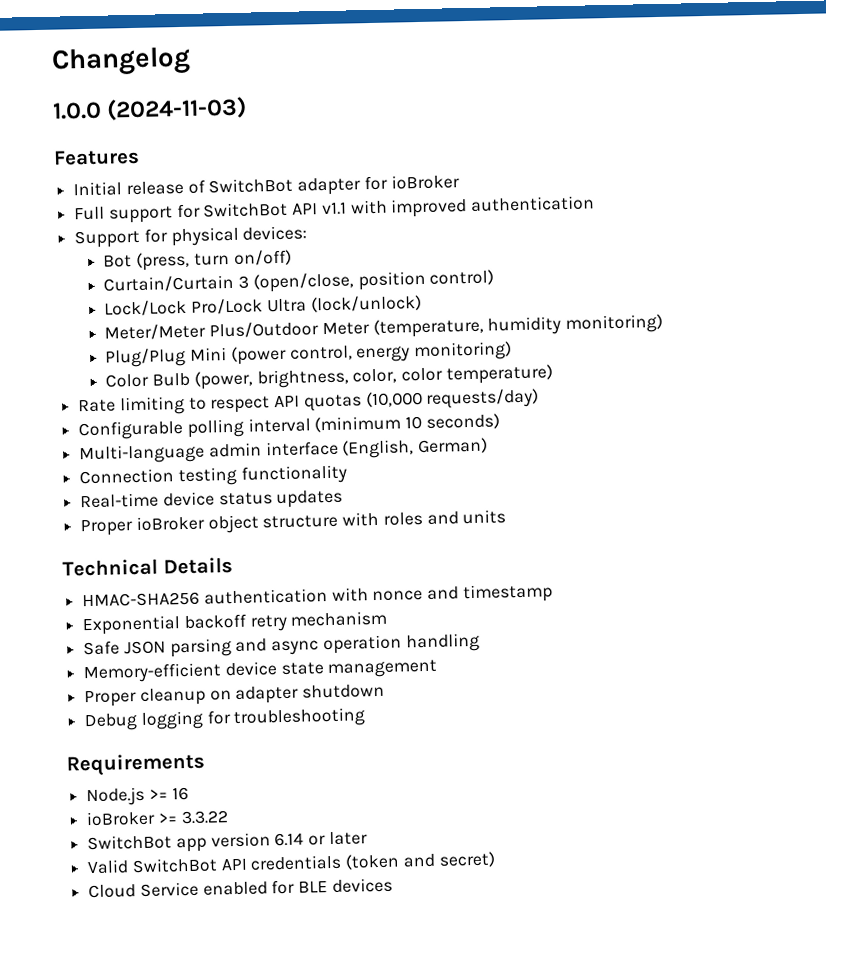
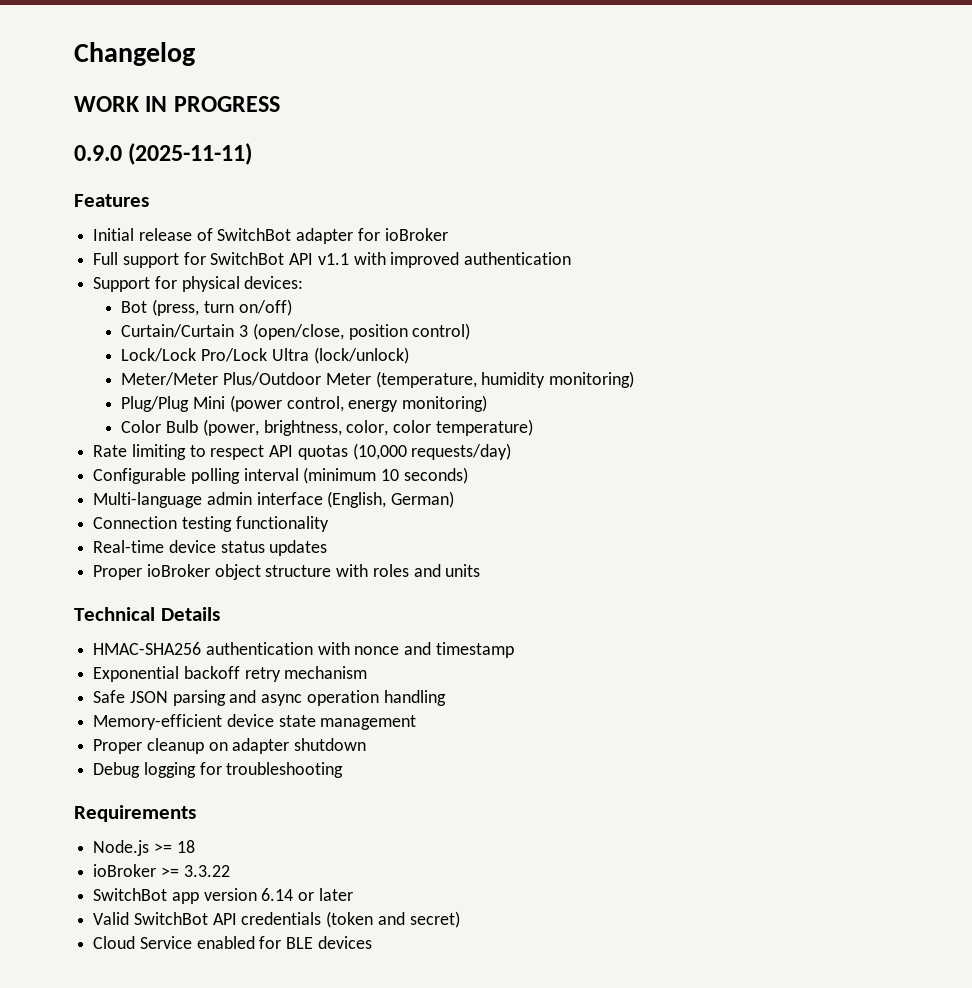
[52,96,248,121] 1.0.0 (2024-11-03) -> [74,96,280,112] [74,143,253,165] WORK IN PROGRESS // 0.9.0 (2025-11-11)
[171,786,189,801] 16 -> [176,840,195,853] 18

